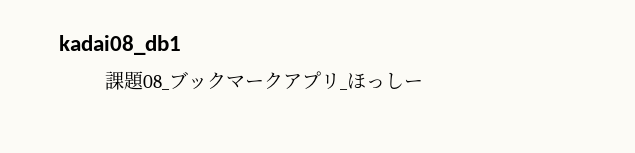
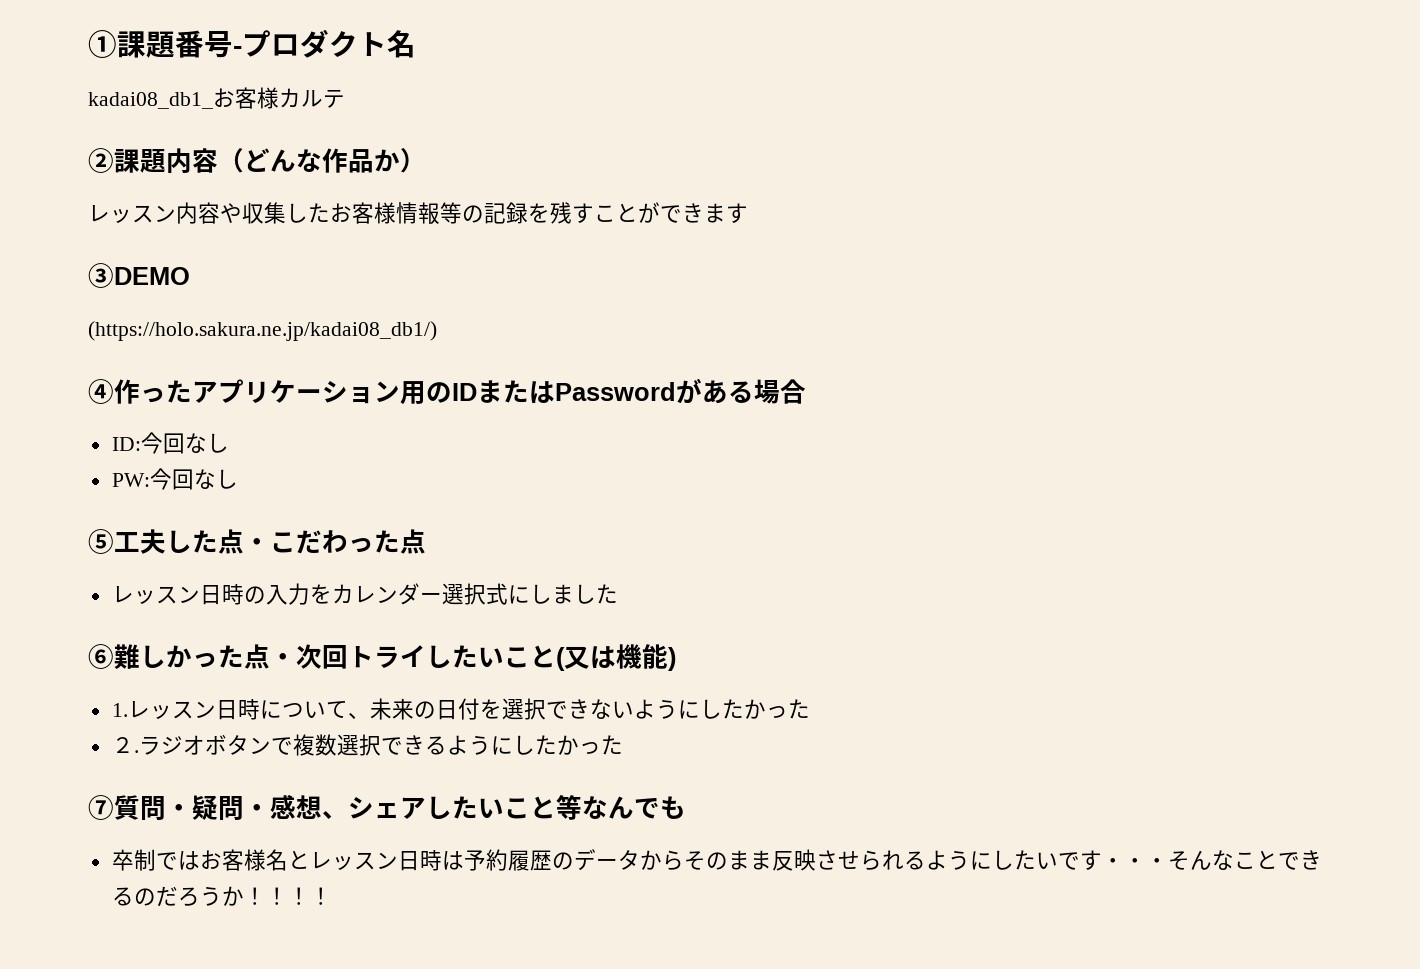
[59,35,181,55] [104,71,423,90] kadai08_db1 // 課題08_ブックマークアプリ_ほっしー -> [88,29,416,58] [88,87,345,109] [88,148,426,174] [88,202,748,225] [88,263,190,288] [88,321,437,341] [88,378,806,405] [111,432,229,454] [111,468,238,490] [88,529,426,554] [111,583,618,605] [88,644,676,671] [111,698,810,720] [111,734,623,756] [88,795,686,820] [111,849,1322,871] [111,886,332,907] ①課題番号-プロダクト名 // kadai08_db1_お客様カルテ // ②課題内容（どんな作品か） // レッスン内容や収集したお客様情報等の記録を残すことができます // ③DEMO // (https://holo.sakura.ne.jp/kadai08_db1/) // ④作ったアプリケーション用のIDまたはPasswordがある場合 // ID:今回なし // PW:今回なし // ⑤工夫した点・こだわった点 // レッスン日時の入力をカレンダー選択式にしました // ⑥難しかった点・次回トライしたいこと(又は機能) // 1.レッスン日時について、未来の日付を選択できないようにしたかった // ２.ラジオボタンで複数選択できるようにしたかった // ⑦質問・疑問・感想、シェアしたいこと等なんでも // 卒制ではお客様名とレッスン日時は予約履歴のデータからそのまま反映させられるようにしたいです・・・そんなことできるのだろうか！！！！

